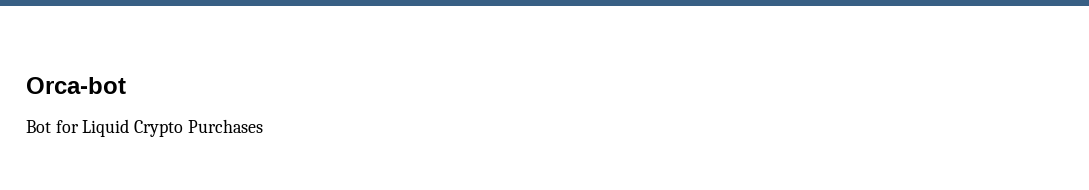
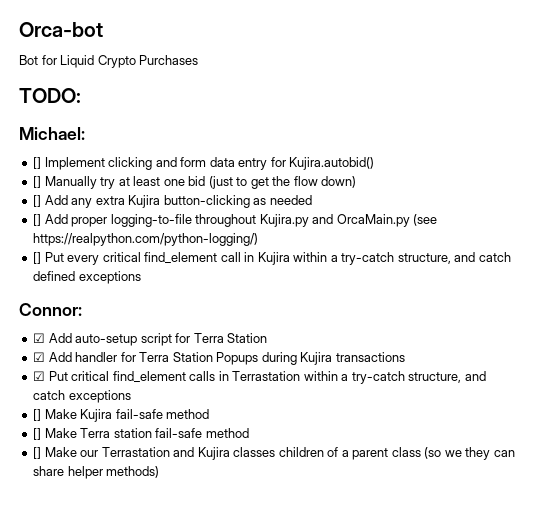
(263, 126) none -> [19,88,81,103] [19,127,85,140] [33,157,375,170] [33,176,357,189] [33,195,312,208] [33,214,438,227] [33,233,259,246] [33,252,511,265] [33,271,141,284] [19,303,82,316] [33,333,268,346] [33,352,405,365] [33,371,486,384] [33,390,131,403] [33,409,210,422] [33,428,249,440] [33,447,515,460] [33,466,160,479] // TODO: // Michael: // [] Implement clicking and form data entry for Kujira.autobid() // [] Manually try at least one bid (just to get the flow down) // [] Add any extra Kujira button-clicking as needed // [] Add proper logging-to-file throughout Kujira.py and OrcaMain.py (see https://realpython.com/python-logging/) // [] Put every critical find_element call in Kujira within a try-catch structure, and catch defined exceptions // Connor: // ☑ Add auto-setup script for Terra Station // ☑ Add handler for Terra Station Popups during Kujira transactions // ☑ Put critical find_element calls in Terrastation within a try-catch structure, and catch exceptions // [] Make Kujira fail-safe method // [] Make Terra station fail-safe method // [] Make our Terrastation and Kujira classes children of a parent class (so we they can share helper methods)

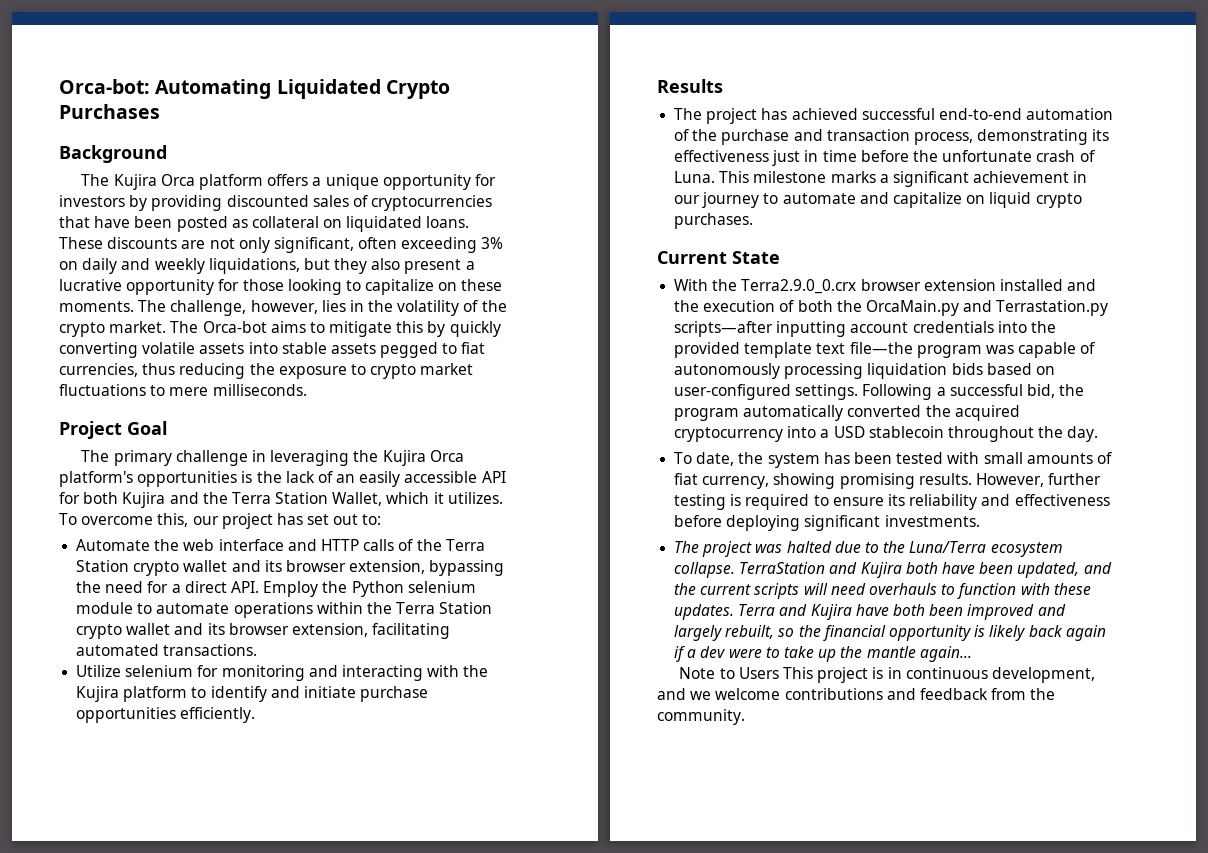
[19,22,103,37] [19,55,199,68] [19,88,81,103] [19,127,85,140] [33,157,375,170] [33,176,357,189] [33,195,312,208] [33,214,438,227] [33,233,259,246] [33,252,511,265] [33,271,141,284] [19,303,82,316] [33,333,268,346] [33,352,405,365] [33,371,486,384] [33,390,131,403] [33,409,210,422] [33,428,249,440] [33,447,515,460] [33,466,160,479] Orca-bot // Bot for Liquid Crypto Purchases // TODO: // Michael: // [] Implement clicking and form data entry for Kujira.autobid() // [] Manually try at least one bid (just to get the flow down) // [] Add any extra Kujira button-clicking as needed // [] Add proper logging-to-file throughout Kujira.py and OrcaMain.py (see https://realpython.com/python-logging/) // [] Put every critical find_element call in Kujira within a try-catch structure, and catch defined exceptions // Connor: // ☑ Add auto-setup script for Terra Station // ☑ Add handler for Terra Station Popups during Kujira transactions // ☑ Put critical find_element calls in Terrastation within a try-catch structure, and catch exceptions // [] Make Kujira fail-safe method // [] Make Terra station fail-safe method // [] Make our Terrastation and Kujira classes children of a parent class (so we they can share helper methods) -> [59,79,450,99] [59,104,160,119] [59,145,167,163] [81,174,496,190] [59,195,493,211] [59,216,470,232] [59,237,504,253] [59,258,475,274] [59,279,503,295] [59,300,507,316] [59,321,501,337] [59,342,486,358] [59,363,474,379] [59,384,307,396] [59,421,167,439] [81,450,464,466] [59,471,506,487] [59,492,503,508] [59,513,382,529] [76,539,485,551] [76,560,505,576] [76,581,476,597] [76,602,493,618] [76,623,451,639] [76,644,258,656] [76,665,489,681] [76,686,429,702] [76,707,256,723] [657,79,723,93] [674,108,1114,124] [674,129,1110,145] [674,150,1095,166] [674,171,1088,187] [674,192,1082,208] [674,213,754,229] [657,251,780,264] [674,279,1097,294] [674,300,1109,316] [674,321,1056,337] [674,342,1096,358] [674,363,1055,379] [674,384,1085,400] [674,405,1020,421] [674,426,1099,442] [674,452,1112,468] [674,473,1102,489] [674,494,1110,510] [674,515,980,531] [674,541,1063,557] [674,562,1112,578] [674,583,1091,599] [674,604,1066,620] [674,625,1106,641] [674,646,972,662] [679,667,1095,683] [657,688,1056,700] [657,709,745,725] Orca-bot: Automating Liquidated Crypto Purchases // Background // The Kujira Orca platform offers a unique opportunity for investors by providing discounted sales of cryptocurrencies that have been posted as collateral on liquidated loans. These discounts are not only significant, often exceeding 3% on daily and weekly liquidations, but they also present a lucrative opportunity for those looking to capitalize on these moments. The challenge, however, lies in the volatility of the crypto market. The Orca-bot aims to mitigate this by quickly converting volatile assets into stable assets pegged to fiat currencies, thus reducing the exposure to crypto market fluctuations to mere milliseconds. // Project Goal // The primary challenge in leveraging the Kujira Orca platform's opportunities is the lack of an easily accessible API for both Kujira and the Terra Station Wallet, which it utilizes. To overcome this, our project has set out to: // Automate the web interface and HTTP calls of the Terra Station crypto wallet and its browser extension, bypassing the need for a direct API. Employ the Python selenium module to automate operations within the Terra Station crypto wallet and its browser extension, facilitating automated transactions. // Utilize selenium for monitoring and interacting with the Kujira platform to identify and initiate purchase opportunities efficiently. // Results // The project has achieved successful end-to-end automation of the purchase and transaction process, demonstrating its effectiveness just in time before the unfortunate crash of Luna. This milestone marks a significant achievement in our journey to automate and capitalize on liquid crypto purchases. // Current State // With the Terra2.9.0_0.crx browser extension installed and the execution of both the OrcaMain.py and Terrastation.py scripts—after inputting account credentials into the provided template text file—the program was capable of autonomously processing liquidation bids based on user-configured settings. Following a successful bid, the program automatically converted the acquired cryptocurrency into a USD stablecoin throughout the day. // To date, the system has been tested with small amounts of fiat currency, showing promising results. However, further testing is required to ensure its reliability and effectiveness before deploying significant investments. // The project was halted due to the Luna/Terra ecosystem collapse. TerraStation and Kujira both have been updated, and the current scripts will need overhauls to function with these updates. Terra and Kujira have both been improved and largely rebuilt, so the financial opportunity is likely back again if a dev were to take up the mantle again... // Note to Users This project is in continuous development, and we welcome contributions and feedback from the community.

